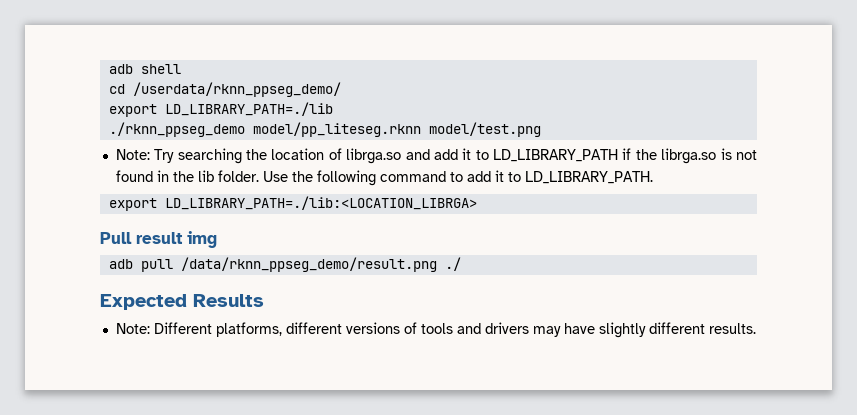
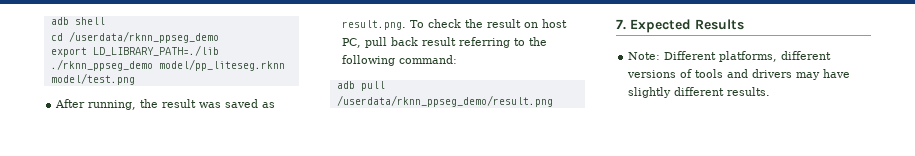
[132,82,341,97] /userdata/rknn_ppseg_demo/ -> [68,31,219,43] /userdata/rknn_ppseg_demo
[115,148,757,164] [115,170,653,186] [108,196,477,211] [100,231,217,248] Note: Try searching the location of librga.so and add it to LD_LIBRARY_PATH if the librga.so is not found in the lib folder. Use the following command to add it to LD_LIBRARY_PATH. // export LD_LIBRARY_PATH=./lib:<LOCATION_LIBRGA> // Pull result img -> [55,99,276,110] [342,19,568,30] [342,37,548,48] [342,55,458,66] After running, the result was saved as result.png. To check the result on host PC, pull back result referring to the following command:
[180,257,461,272] /data/rknn_ppseg_demo/result.png ./ // -> [336,95,553,107] [616,19,626,30] /userdata/rknn_ppseg_demo/result.png // 7.

